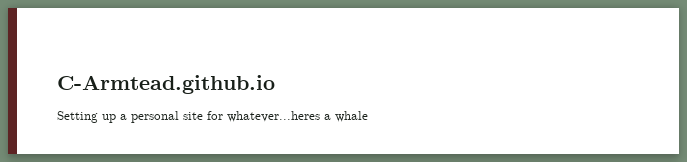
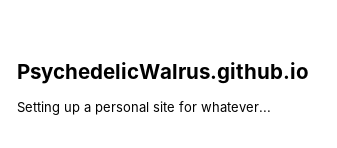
[57,75,275,94] C-Armtead.github.io -> [17,62,309,84] PsychedelicWalrus.github.io
[227,111,368,122] whatever...heres a whale -> [201,102,271,113] whatever...

